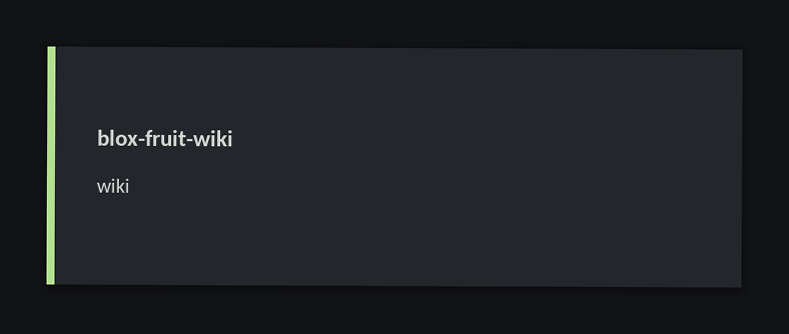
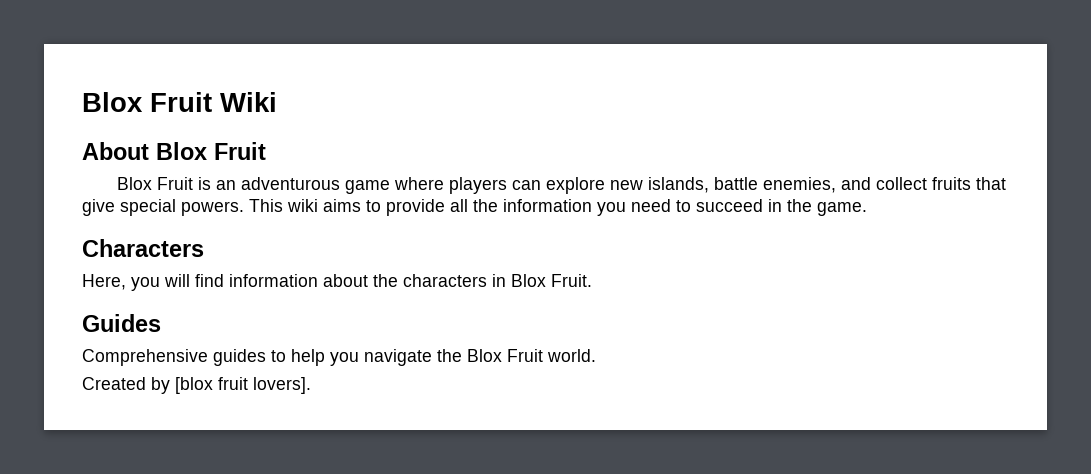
[97,129,234,147] [96,178,130,193] blox-fruit-wiki // wiki -> [82,92,277,112] [82,142,266,160] [117,177,1007,194] [82,199,867,216] [82,239,204,257] [82,274,592,291] [82,314,161,332] [82,349,596,366] [82,377,311,394] Blox Fruit Wiki // About Blox Fruit // Blox Fruit is an adventurous game where players can explore new islands, battle enemies, and collect fruits that give special powers. This wiki aims to provide all the information you need to succeed in the game. // Characters // Here, you will find information about the characters in Blox Fruit. // Guides // Comprehensive guides to help you navigate the Blox Fruit world. // Created by [blox fruit lovers].

